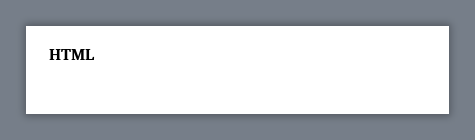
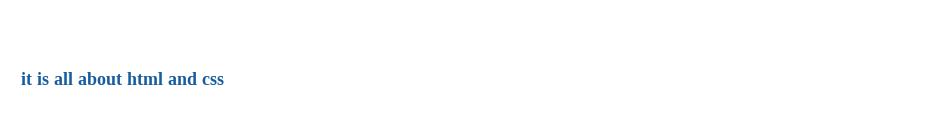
[49,49,95,60] HTML -> [21,72,224,85] it is all about html and css

